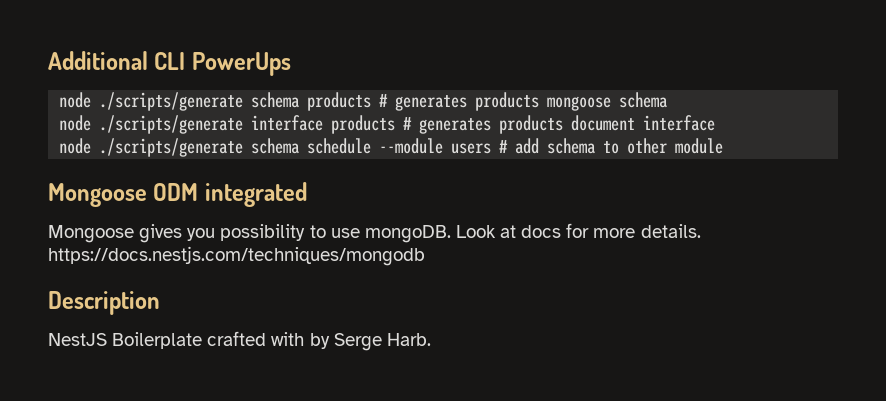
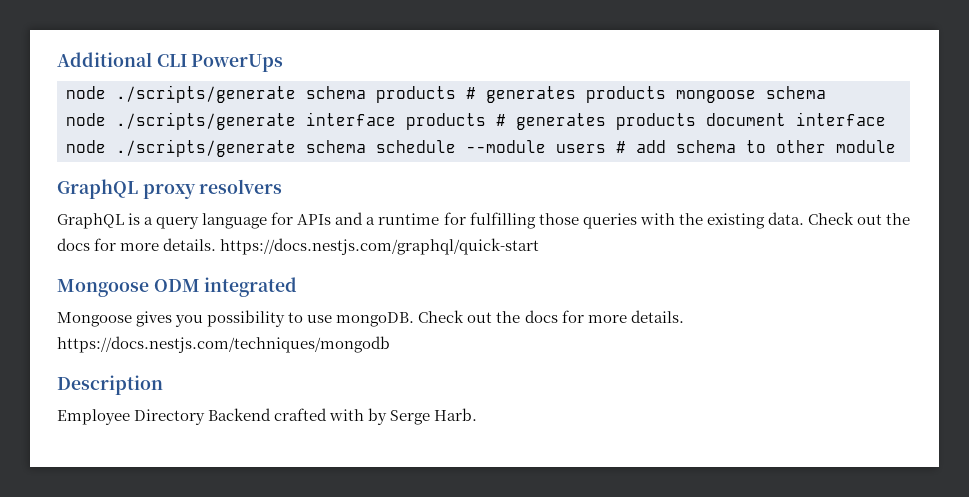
(724, 146) none -> [57,179,283,199] [57,212,910,229] [57,238,540,255] // GraphQL proxy resolvers // GraphQL is a query language for APIs and a runtime for fulfilling those queries with the existing data. Check out the docs for more details. https://docs.nestjs.com/graphql/quick-start
[455,225,517,238] Look at -> [418,310,521,323] Check out the
[48,332,203,349] NestJS Boilerplate -> [57,408,272,425] Employee Directory Backend

